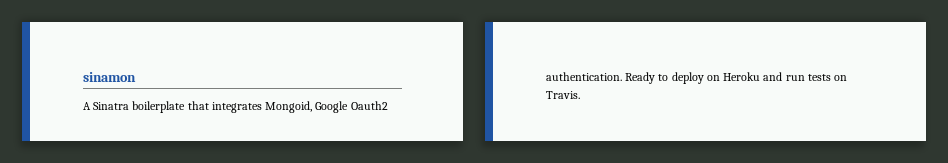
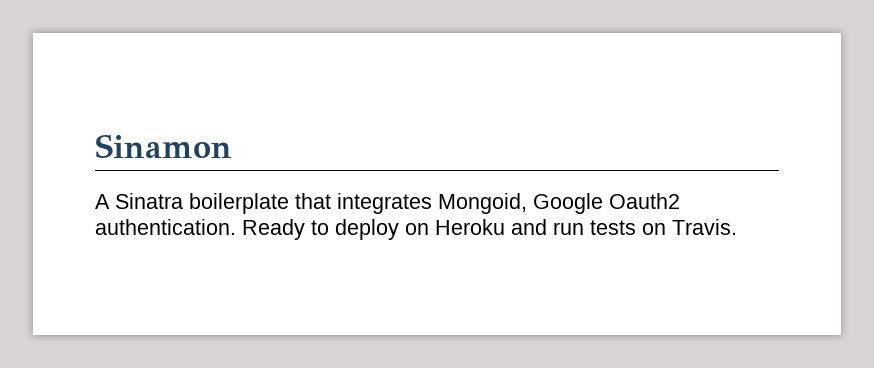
[83,72,136,82] sinamon -> [95,134,232,158] Sinamon

